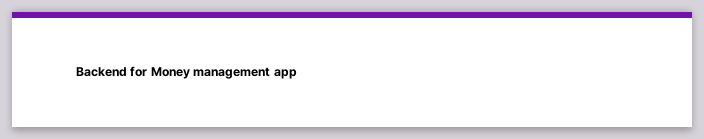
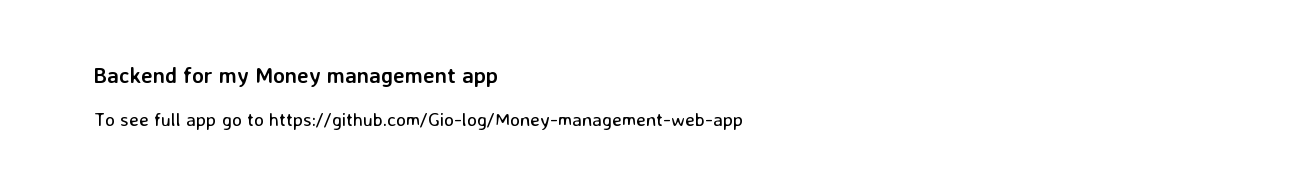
(148, 71) none -> [219,72,249,87] my
(297, 74) none -> [94,113,743,130] // To see full app go to https://github.com/Gio-log/Money-management-web-app

